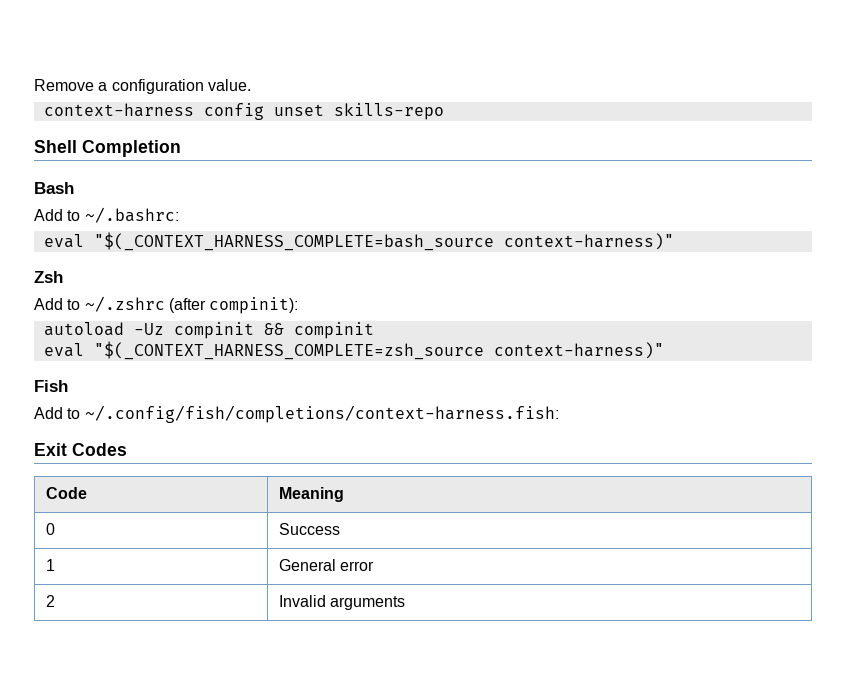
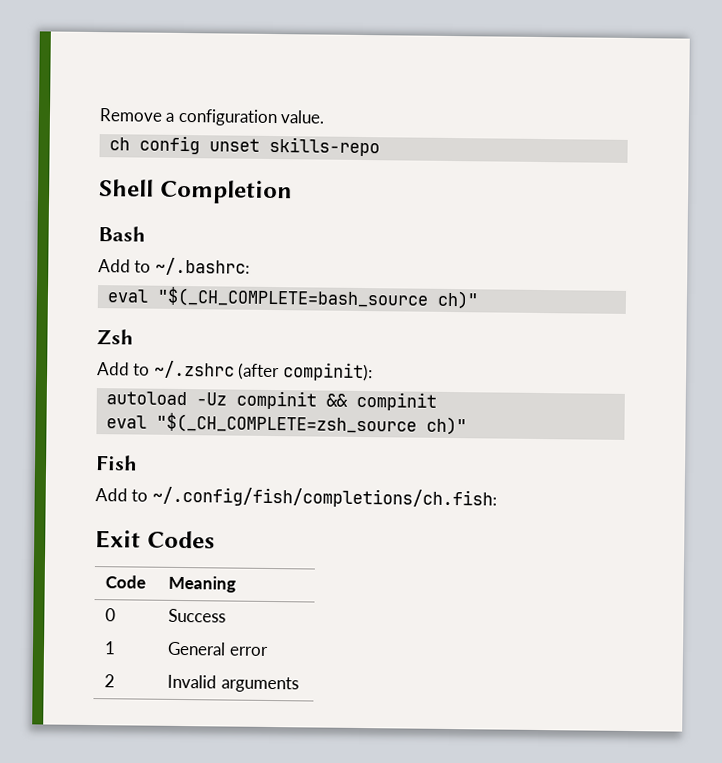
[43,103,194,117] context-harness -> [108,137,130,151] ch
[93,232,674,251] "$(_CONTEXT_HARNESS_COMPLETE=bash_source context-harness)" -> [156,286,479,310] "$(_CH_COMPLETE=bash_source ch)"
[93,341,664,360] "$(_CONTEXT_HARNESS_COMPLETE=zsh_source context-harness)" -> [155,412,467,436] "$(_CH_COMPLETE=zsh_source ch)"
[84,405,559,423] ~/.config/fish/completions/context-harness.fish: -> [151,486,497,509] ~/.config/fish/completions/ch.fish:

